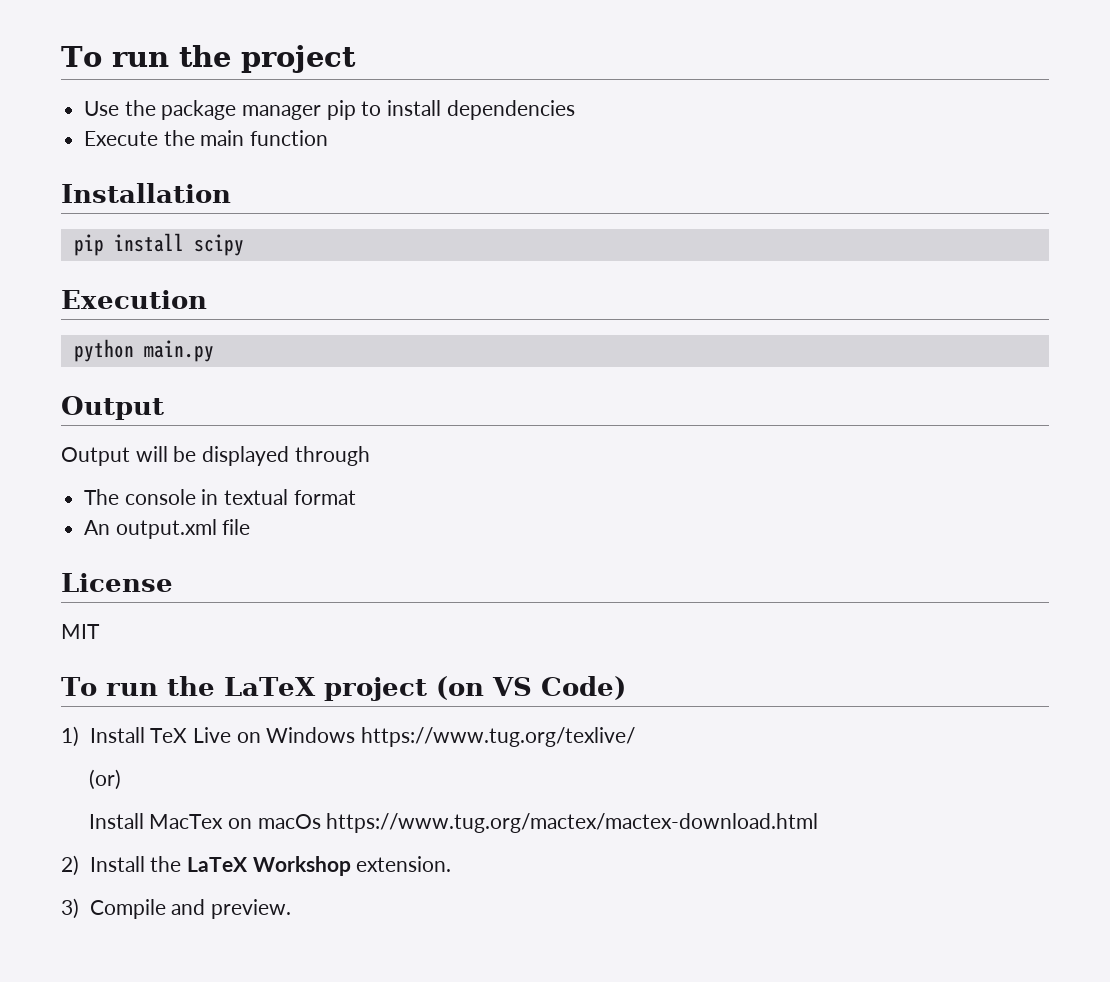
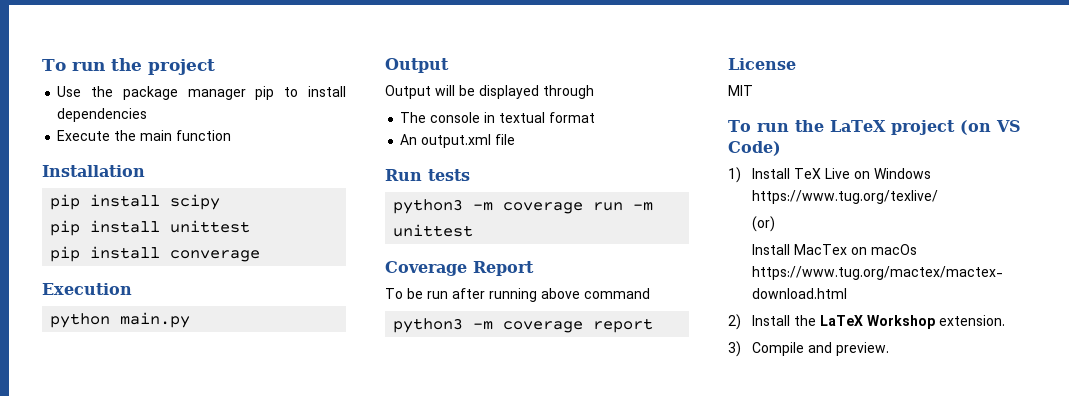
(244, 245) none -> [50,220,251,236] [50,246,261,262] // pip install unittest // pip install converage
(251, 527) none -> [385,169,470,181] [393,199,654,214] [393,224,474,237] [385,261,534,276] [385,288,650,302] [393,318,654,333] // Run tests // python3 -m coverage run -m unittest // Coverage Report // To be run after running above command // python3 -m coverage report

